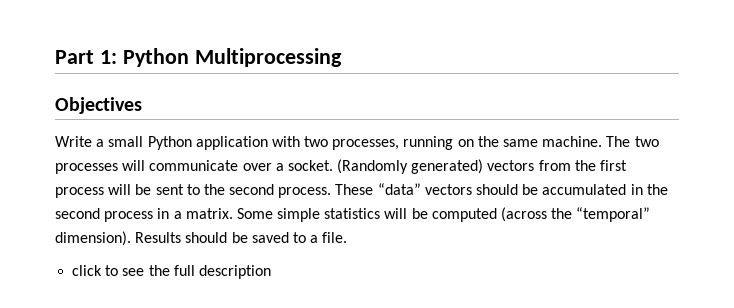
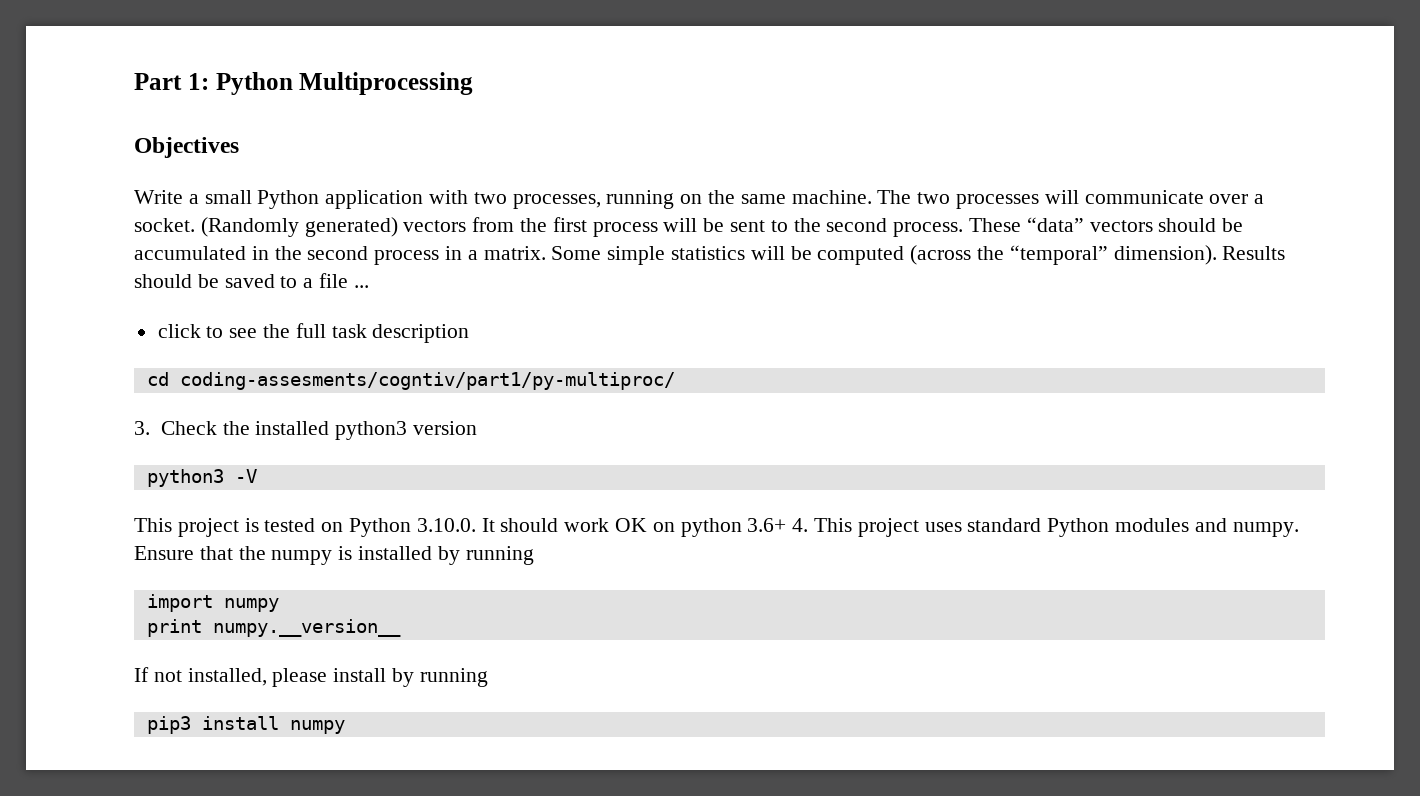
[322,232,348,243] file. -> [319,273,369,288] file ...
(195, 270) none -> [331,324,367,338] task
(271, 272) none -> [146,372,675,390] [134,421,477,440] [146,469,257,487] [134,518,1299,537] [134,546,534,565] [146,594,279,612] [146,619,401,637] [134,667,488,687] [146,716,345,734] // cd coding-assesments/cogntiv/part1/py-multiproc/ // 3. Check the installed python3 version // python3 -V // This project is tested on Python 3.10.0. It should work OK on python 3.6+ 4. This project uses standard Python modules and numpy. Ensure that the numpy is installed by running // import numpy // print numpy.__version__ // If not installed, please install by running // pip3 install numpy

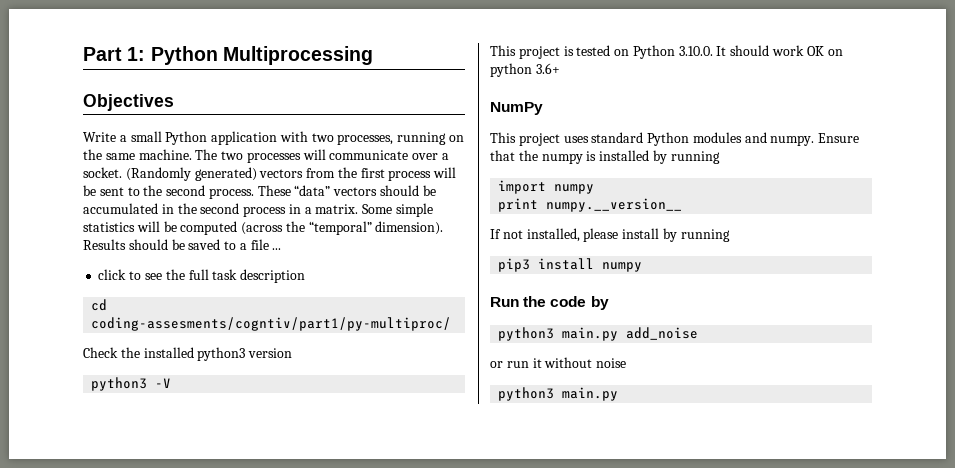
[134,421,150,435] 3. -> (452, 324) none
[792,518,809,532] 4. -> [490,102,543,115] // NumPy //
(345, 727) none -> [490,296,609,310] [498,327,699,341] [490,357,627,368] [498,387,619,401] // Run the code by // python3 main.py add_noise // or run it without noise // python3 main.py

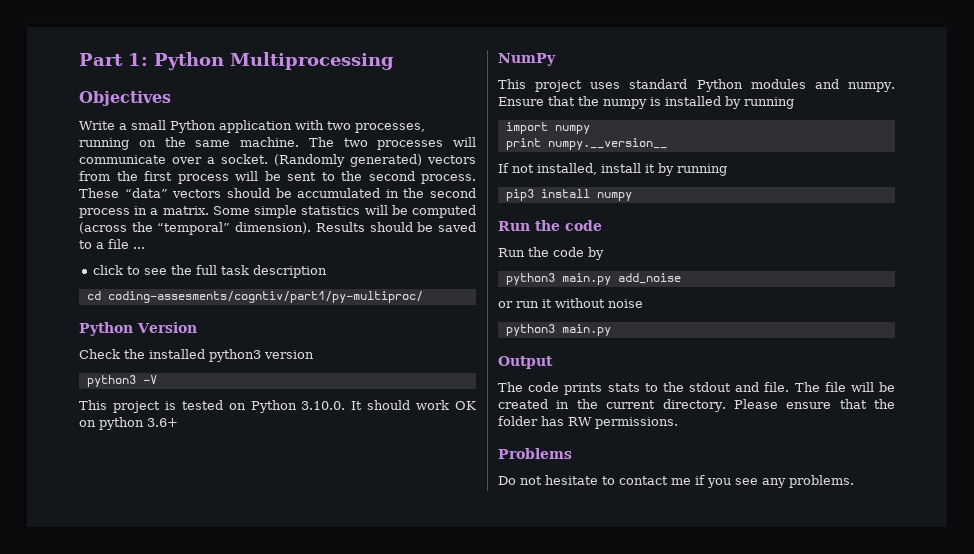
(452, 324) none -> [79,322,197,336] // Python Version
[583,228,660,242] please install -> [601,163,655,173] install it
(587, 301) none -> [498,247,584,257] // Run the code
(619, 394) none -> [498,356,553,369] [498,382,895,395] [498,399,895,412] [498,416,678,429] [498,448,572,459] [498,475,854,488] // Output // The code prints stats to the stdout and file. The file will be created in the current directory. Please ensure that the folder has RW permissions. // Problems // Do not hesitate to contact me if you see any problems.

